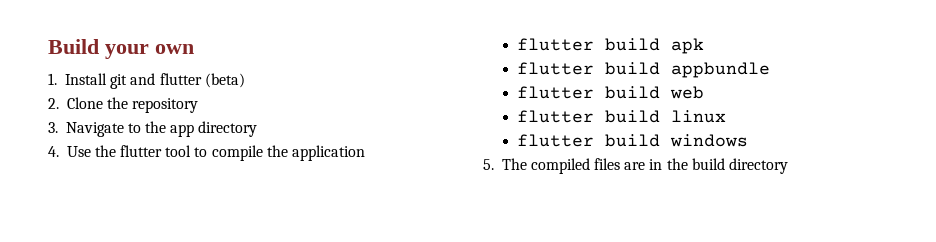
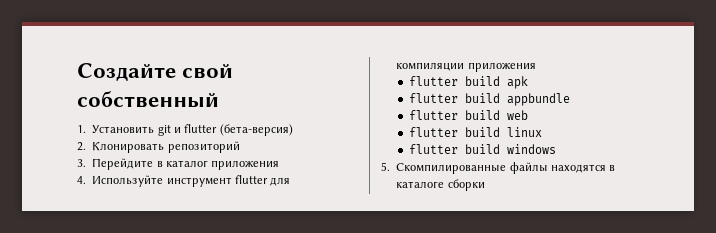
[48,39,194,59] [48,73,245,89] [48,97,199,113] [48,121,258,137] [48,145,366,161] Build your own // 1. Install git and flutter (beta) // 2. Clone the repository // 3. Navigate to the app directory // 4. Use the flutter tool to compile the application -> [77,63,234,81] [77,91,219,108] [77,124,293,136] [77,141,240,153] [77,158,280,170] [77,175,291,187] [396,62,536,72] Создайте свой собственный // 1. Установить git и flutter (бета-версия) // 2. Клонировать репозиторий // 3. Перейдите в каталог приложения // 4. Используйте инструмент flutter для компиляции приложения
[501,158,789,174] The compiled files are in the build directory -> [396,162,616,174] [396,179,485,191] Скомпилированные файлы находятся в каталоге сборки

